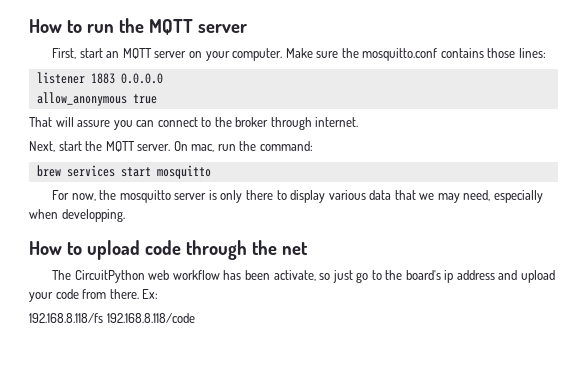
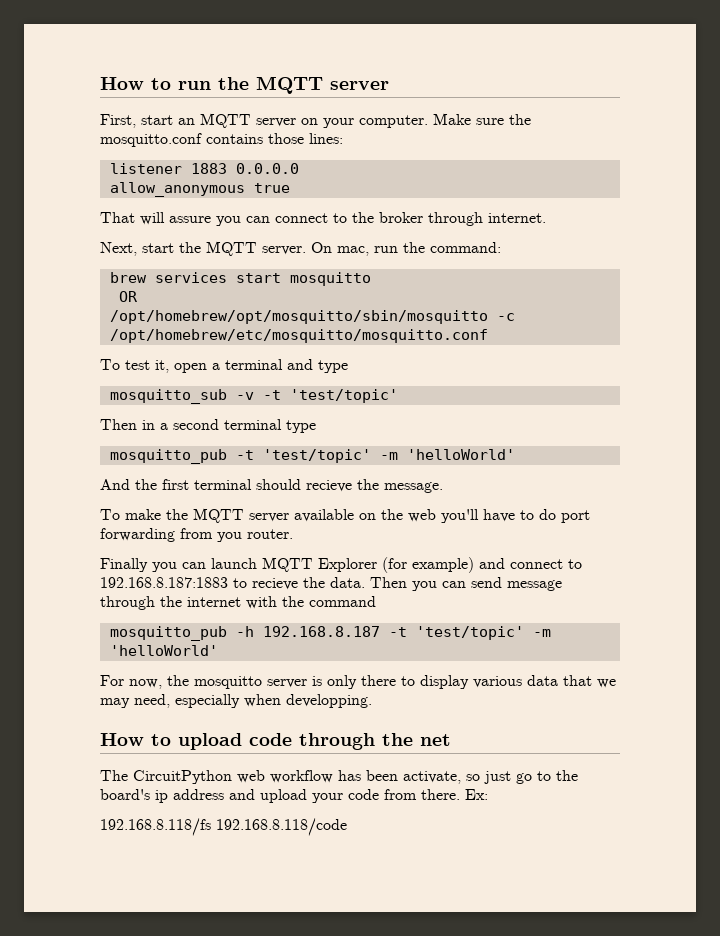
(211, 172) none -> [118,291,138,302] [109,310,515,324] [109,329,488,343] [100,359,348,373] [109,389,398,404] [100,419,316,433] [109,449,515,464] [100,479,443,493] [100,508,590,523] [100,528,293,542] [100,557,582,573] [100,577,562,591] [100,596,376,610] [109,626,551,641] [109,645,218,656] // OR // /opt/homebrew/opt/mosquitto/sbin/mosquitto -c /opt/homebrew/etc/mosquitto/mosquitto.conf // To test it, open a terminal and type // mosquitto_sub -v -t 'test/topic' // Then in a second terminal type // mosquitto_pub -t 'test/topic' -m 'helloWorld' // And the first terminal should recieve the message. // To make the MQTT server available on the web you'll have to do port forwarding from you router. // Finally you can launch MQTT Explorer (for example) and connect to 192.168.8.187:1883 to recieve the data. Then you can send message through the internet with the command // mosquitto_pub -h 192.168.8.187 -t 'test/topic' -m 'helloWorld'

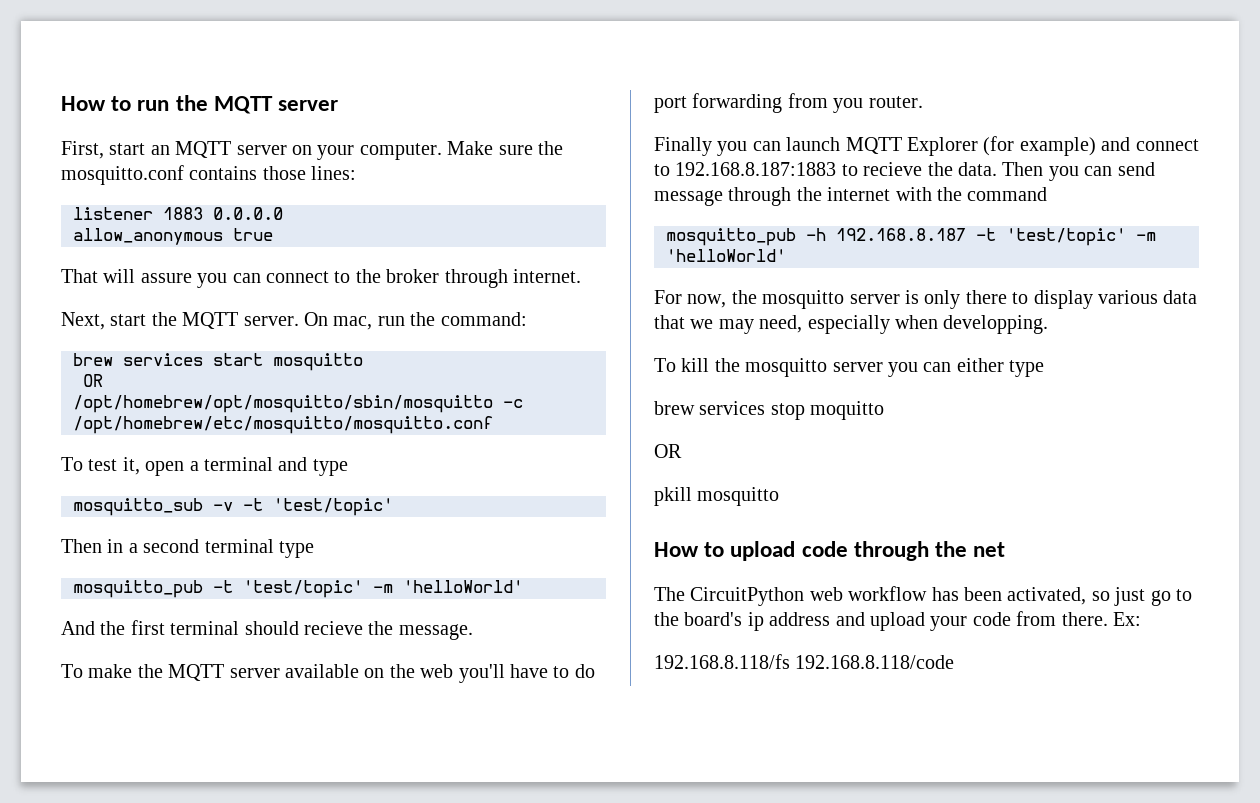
(372, 701) none -> [654,358,1045,377] [654,401,885,420] [654,444,682,458] [654,487,780,506] // To kill the mosquitto server you can either type // brew services stop moquitto // OR // pkill mosquitto
[403,771,461,784] activate, -> [1007,587,1087,605] activated,

